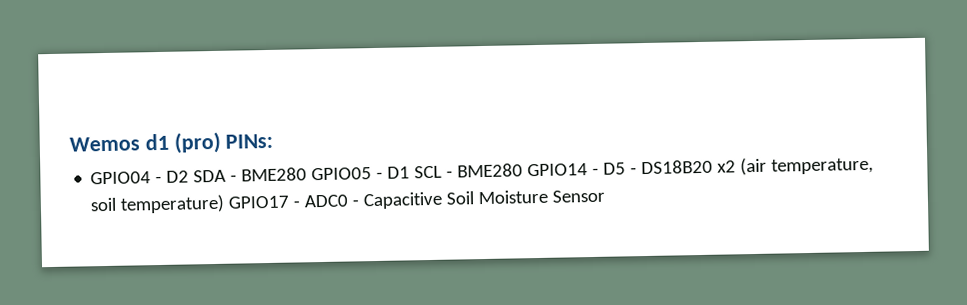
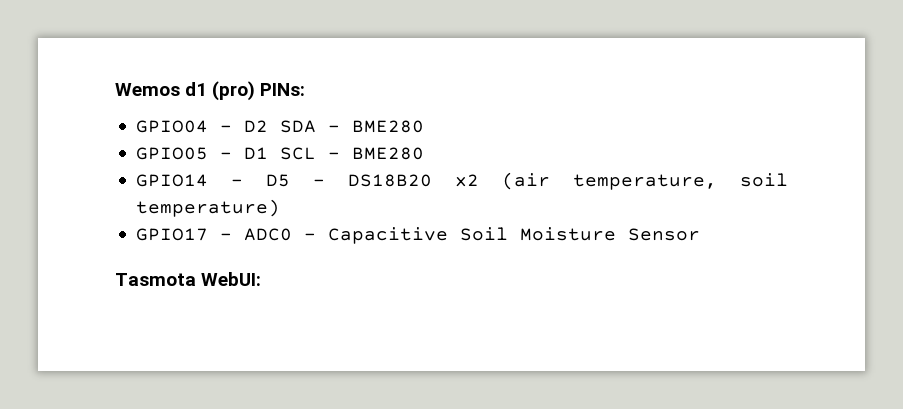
(308, 174) none -> (425, 126) //
(524, 170) none -> (425, 153) //
(226, 204) none -> (281, 208) //
(606, 196) none -> [115,272,262,286] // Tasmota WebUI:

